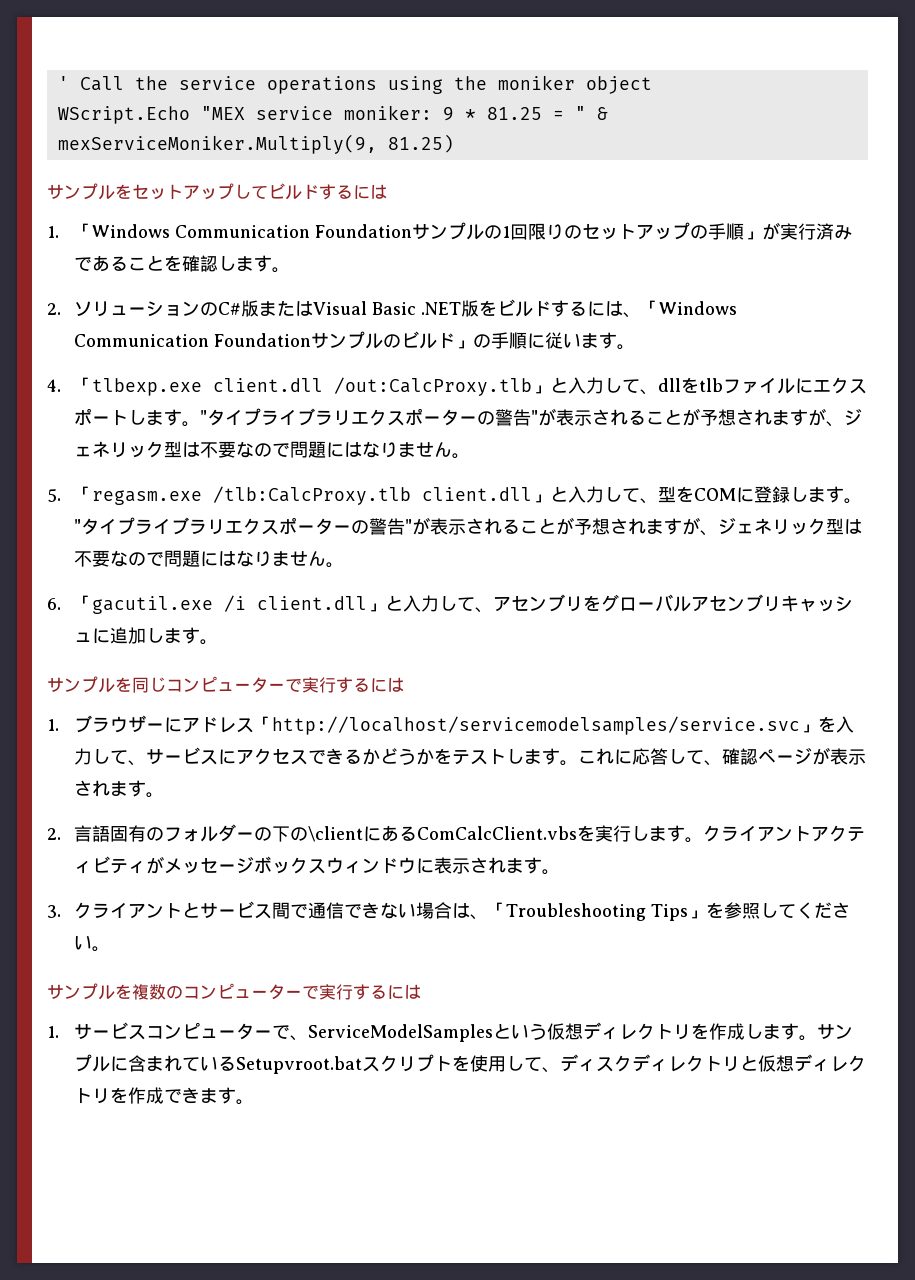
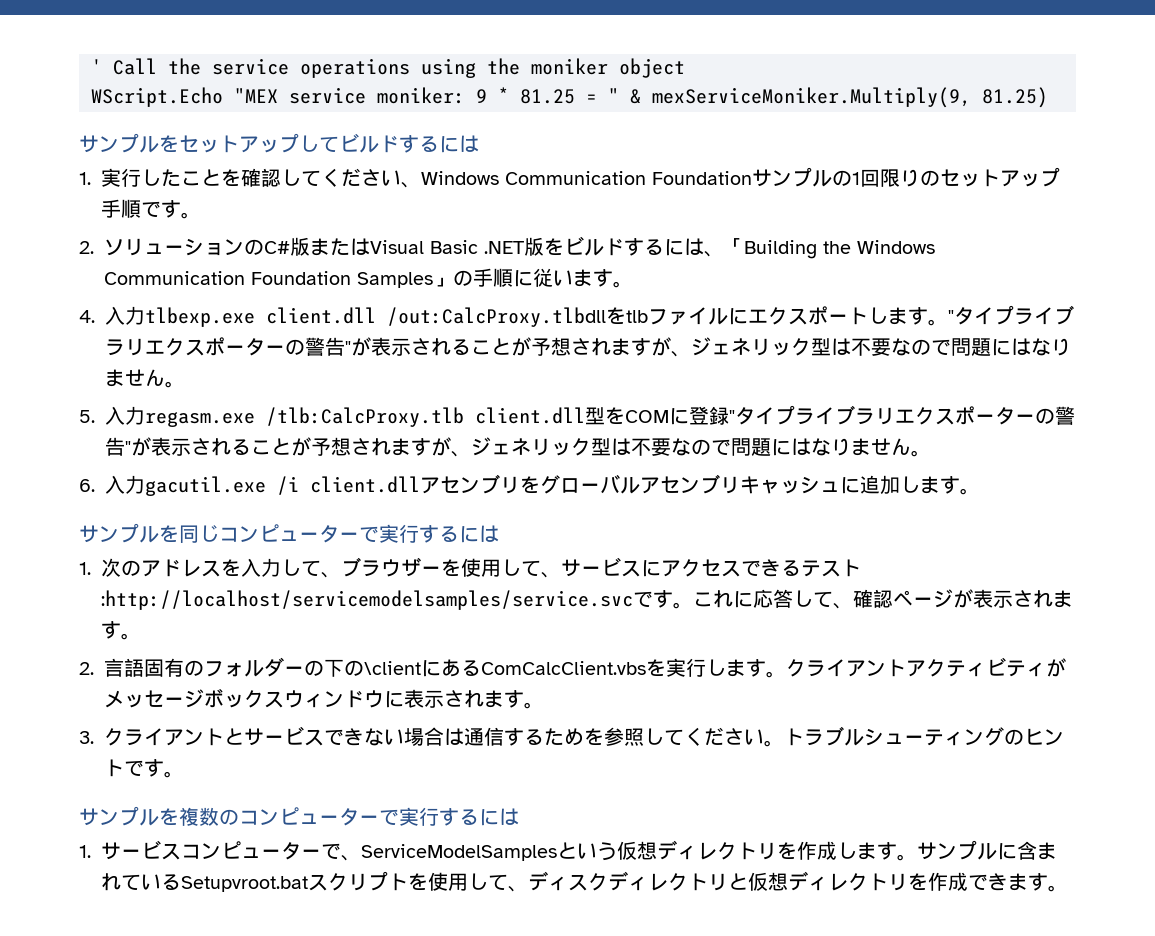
[73,223,92,238] 「 -> [101,168,422,188] 実行したことを確認してください、
[689,222,852,240] [73,255,254,272] の手順」が実行済みであることを確認しま -> [101,199,162,218] 手順で
[658,301,737,315] [73,331,455,349] Windows Communication Foundationサンプルのビルド -> [744,240,935,259] [104,271,433,288] Building the Windows Communication Foundation Samples
[73,377,92,392] 「 -> [105,306,145,325] 入力
[333,377,681,396] /out:CalcProxy.tlb」と入力して、dll -> [387,307,606,327] /out:CalcProxy.tlbdll
[73,486,92,501] 「 -> [105,406,145,425] 入力
[531,486,658,504] 」と入力して、 -> (585, 415) none
[789,486,862,504] します。 -> (729, 415) none
[73,595,92,610] 「 -> [105,475,145,494] 入力
[366,595,493,613] 」と入力して、 -> (420, 484) none
[73,715,854,735] [73,748,92,765] ブラウザーにアドレス「http://localhost/servicemodelsamples/service.svc」を入力 -> [101,557,502,578] 次のアドレスを入力して、ブラウザーを使用
[361,748,542,765] かどうかをテストしま -> [801,559,862,577] [101,590,654,610] テスト:http://localhost/servicemodelsamples/service.svcで
[271,902,344,919] 間で通信 -> (324, 737) none
[469,902,706,921] 、「Troubleshooting Tips」 -> [464,727,584,746] 通信するため
(110, 949) none -> [784,726,1064,746] [104,759,184,778] トラブルシューティングのヒントです。

